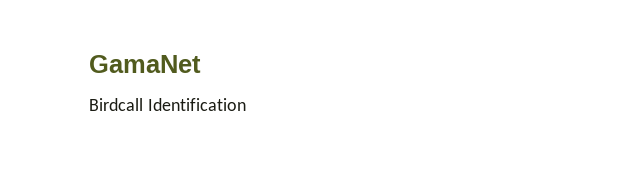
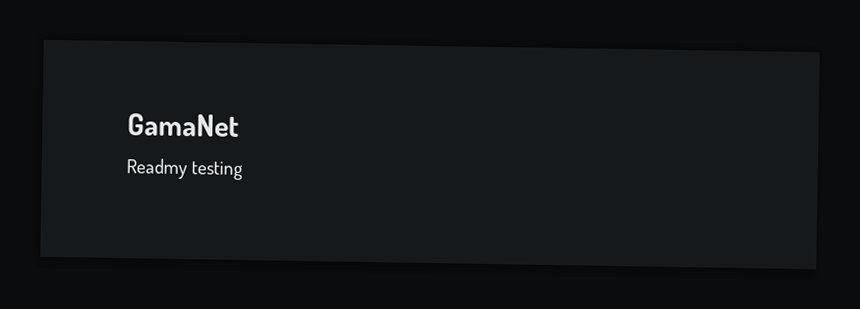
[89,98,246,111] Birdcall Identification -> [126,158,244,181] Readmy testing

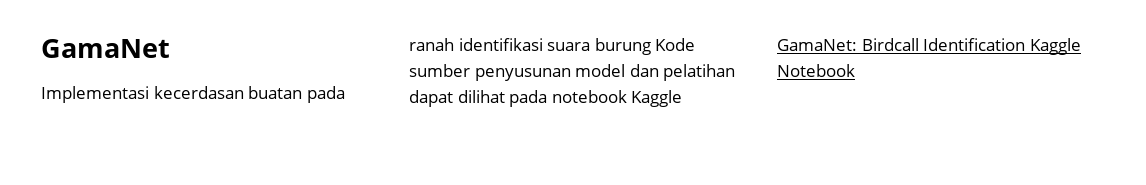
[126,158,244,181] Readmy testing -> [41,86,345,103] [409,38,696,55] [409,64,736,81] [409,90,683,107] [777,38,1081,55] [777,64,855,77] Implementasi kecerdasan buatan pada ranah identifikasi suara burung Kode sumber penyusunan model dan pelatihan dapat dilihat pada notebook Kaggle GamaNet: Birdcall Identification Kaggle Notebook

